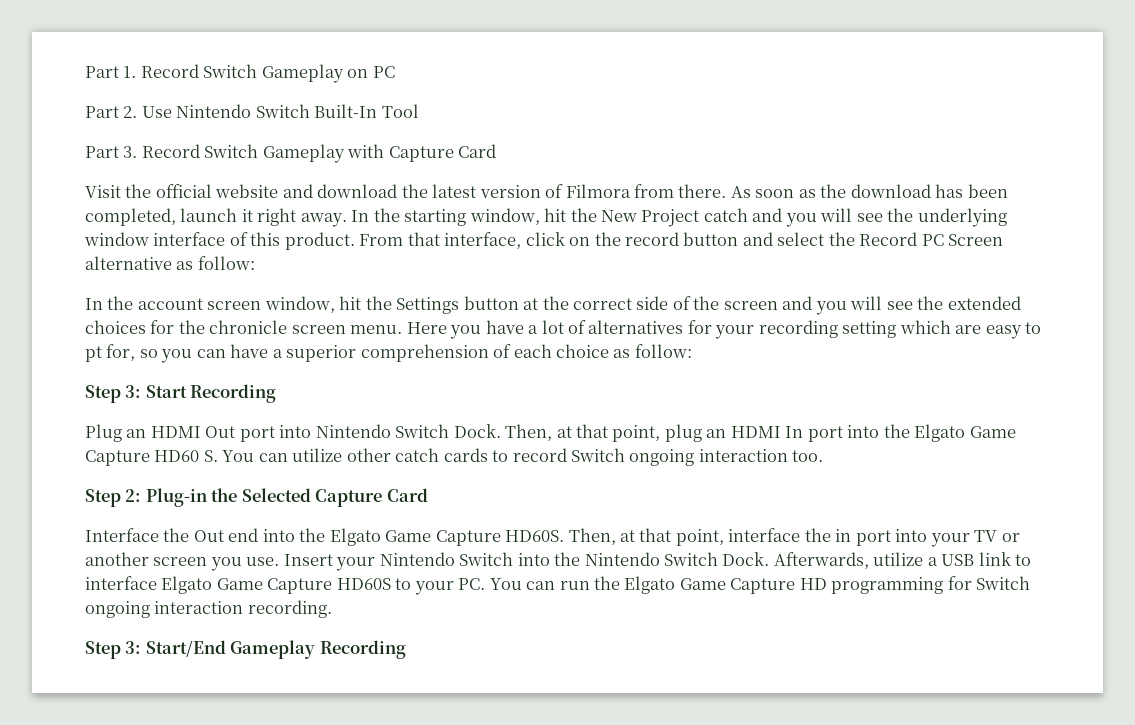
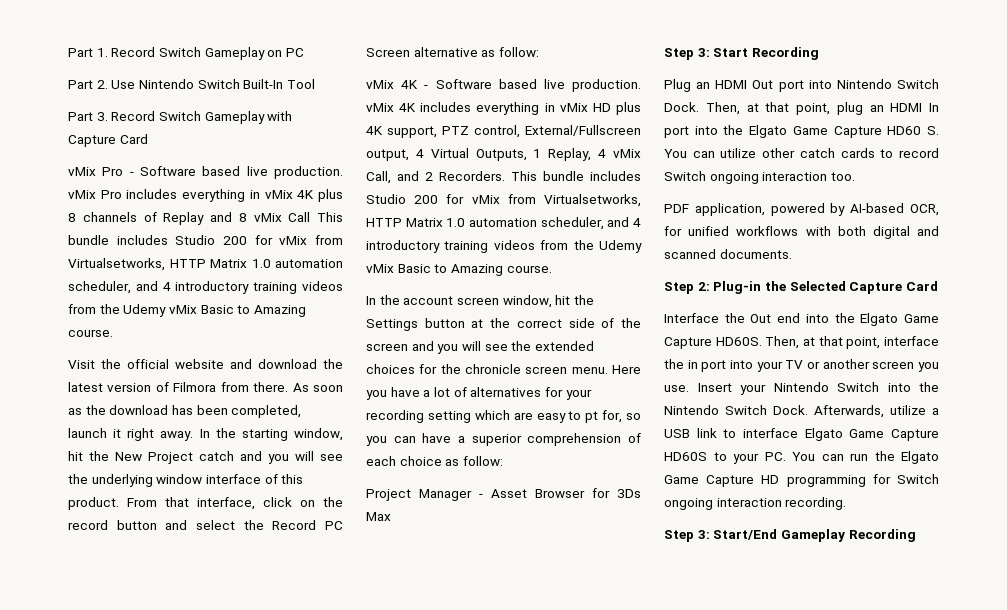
(497, 151) none -> [68,166,343,179] [68,189,344,202] [68,212,343,225] [68,235,343,245] [68,258,343,271] [68,281,343,294] [68,304,306,317] [68,329,113,337] // vMix Pro - Software based live production. vMix Pro includes everything in vMix 4K plus 8 channels of Replay and 8 vMix Call This bundle includes Studio 200 for vMix from Virtualsetworks, HTTP Matrix 1.0 automation scheduler, and 4 introductory training videos from the Udemy vMix Basic to Amazing course.
(255, 263) none -> [366,79,641,92] [366,102,641,115] [366,125,641,138] [366,148,641,161] [366,171,641,184] [366,194,641,207] [366,217,641,230] [366,240,642,253] [366,264,552,276] // vMix 4K - Software based live production. vMix 4K includes everything in vMix HD plus 4K support, PTZ control, External/Fullscreen output, 4 Virtual Outputs, 1 Replay, 4 vMix Call, and 2 Recorders. This bundle includes Studio 200 for vMix from Virtualsetworks, HTTP Matrix 1.0 automation scheduler, and 4 introductory training videos from the Udemy vMix Basic to Amazing course.
(692, 351) none -> [366,488,641,501] [366,512,391,521] // Project Manager - Asset Browser for 3Ds Max
(824, 456) none -> [664,203,939,216] [664,226,939,239] [664,249,792,259] // PDF application, powered by AI-based OCR, for unified workflows with both digital and scanned documents.

